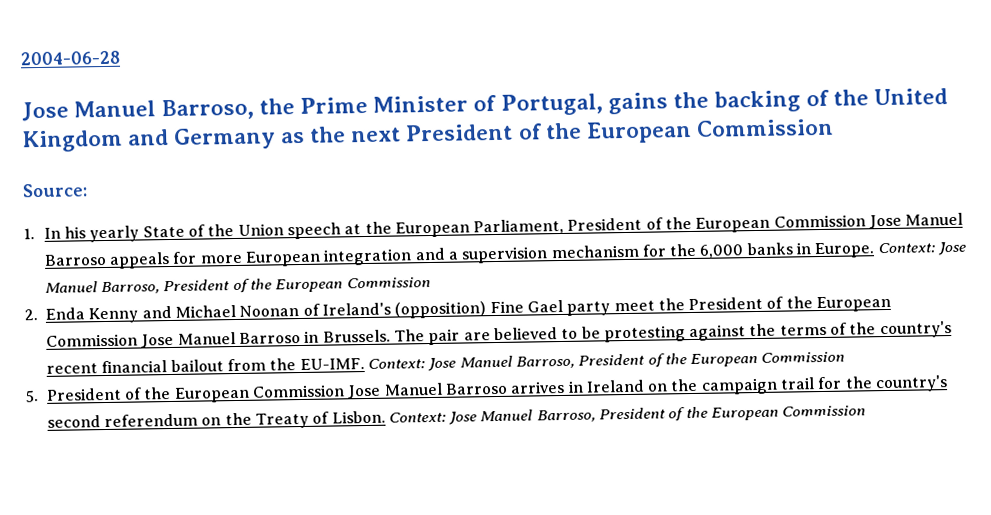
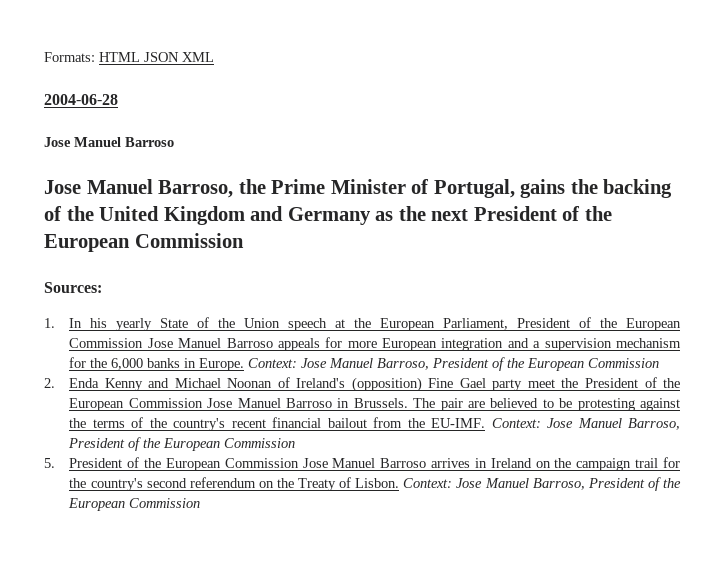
[20,50,120,66] 2004-06-28 -> [44,52,214,62] [44,94,118,105] [44,137,174,147] Formats: HTML JSON XML // 2004-06-28 // Jose Manuel Barroso
[22,183,88,198] Source: -> [44,282,102,293] Sources:

